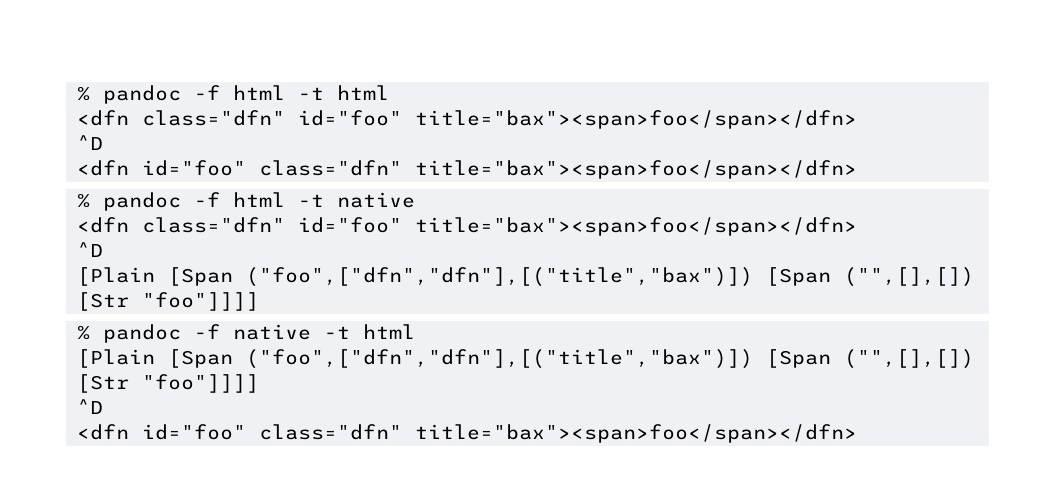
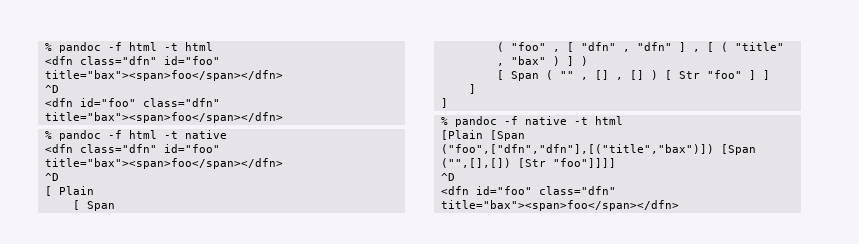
[77,267,975,287] [77,292,260,311] [Plain [Span ("foo",["dfn","dfn"],[("title","bax")]) [Span ("",[],[]) [Str "foo"]]]] -> [44,186,94,196] [72,200,115,211] [496,42,784,52] [496,56,588,66] [496,70,770,81] [468,84,476,94] [440,98,448,108] [ Plain // [ Span // ( "foo" , [ "dfn" , "dfn" ] , [ ( "title" , "bax" ) ] ) // [ Span ( "" , [] , [] ) [ Str "foo" ] ] // ] // ]

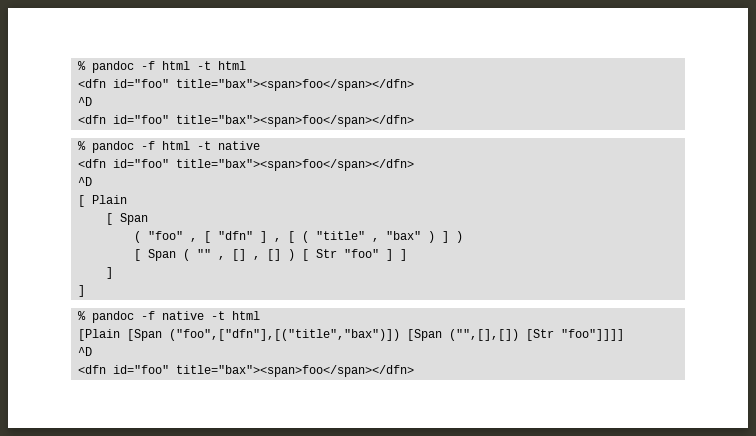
[79,56,157,65] class="dfn" -> (106, 83) none
[142,98,220,107] class="dfn" -> (169, 119) none
[79,144,157,153] class="dfn" -> (106, 163) none
[622,42,672,52] , "dfn" -> (253, 235) none
[440,144,714,154] ("foo",["dfn","dfn"],[("title","bax")]) -> [168,329,400,341] ("foo",["dfn"],[("title","bax")])
[538,186,616,195] class="dfn" -> (169, 369) none

